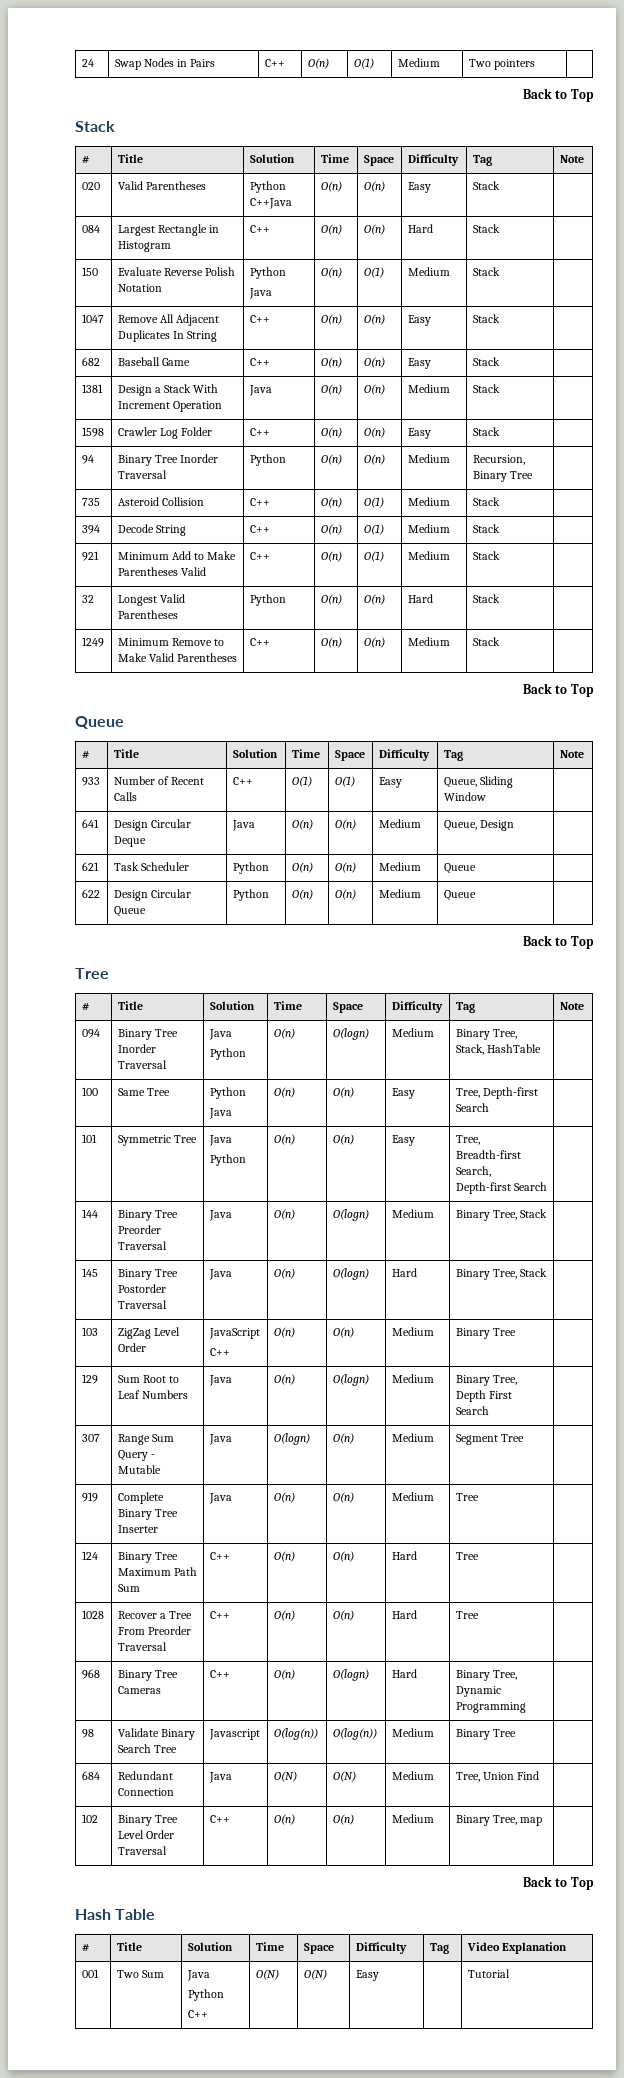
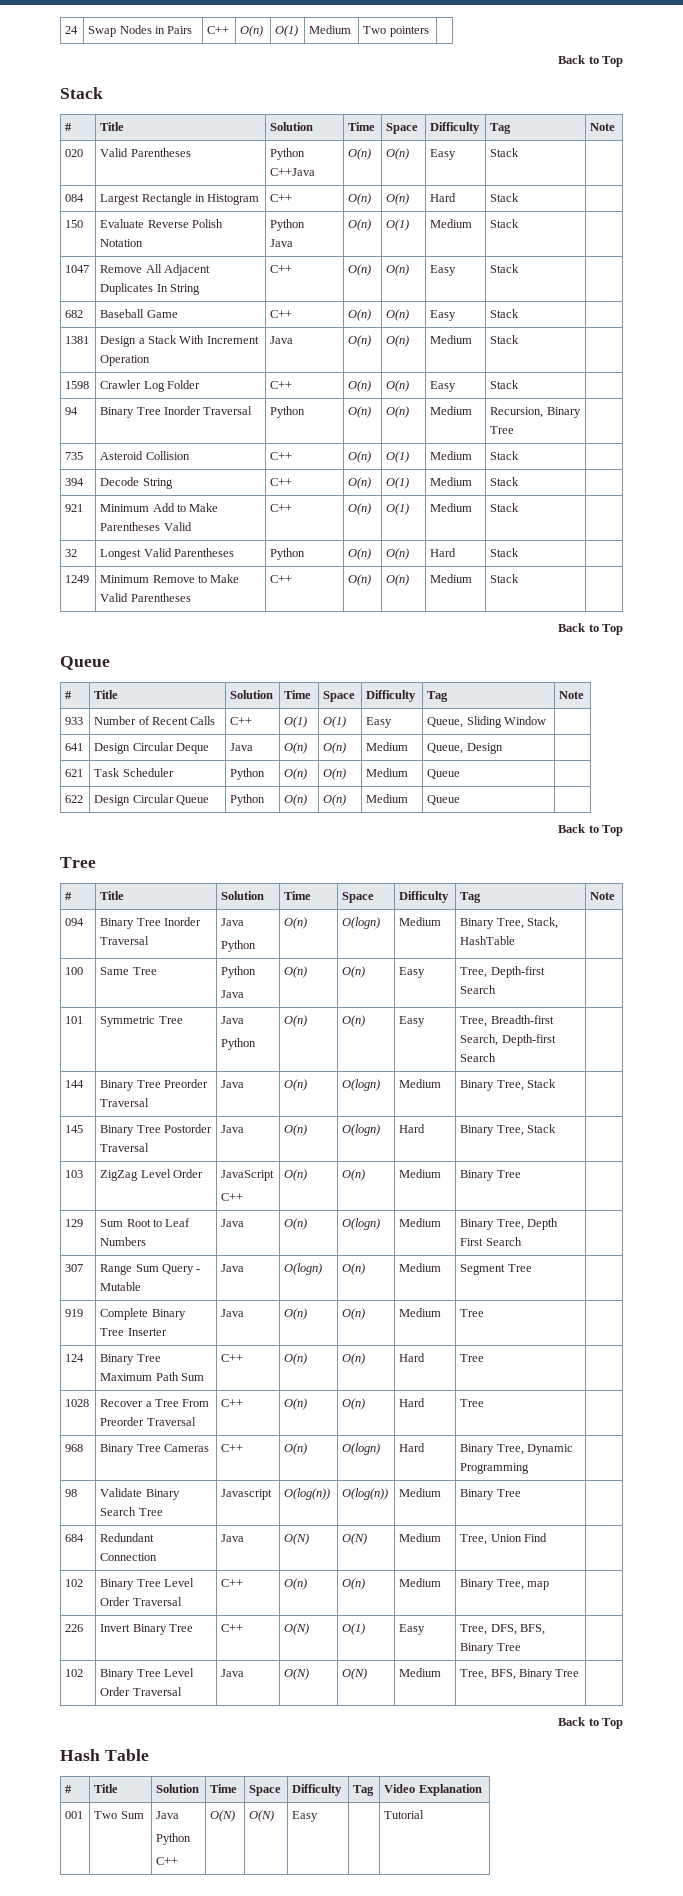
(543, 1821) none -> [65,1624,84,1632] [100,1624,194,1635] [221,1624,244,1632] [284,1623,310,1635] [342,1623,366,1635] [399,1624,426,1635] [460,1624,546,1635] [460,1643,521,1654] [65,1669,84,1677] [100,1668,195,1680] [100,1687,182,1696] [221,1669,245,1677] [284,1668,310,1680] [342,1668,368,1680] [399,1668,442,1677] [460,1669,580,1680] // 226 | Invert Binary Tree | C++ | O(N) | O(1) | Easy | Tree, DFS, BFS, Binary Tree | // 102 | Binary Tree Level Order Traversal | Java | O(N) | O(N) | Medium | Tree, BFS, Binary Tree |

